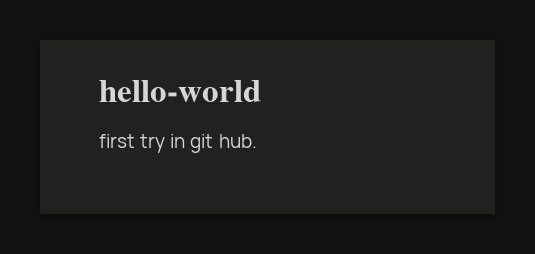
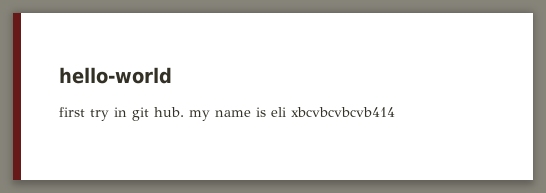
(257, 141) none -> [189,107,395,121] my name is eli xbcvbcvbcvb414

